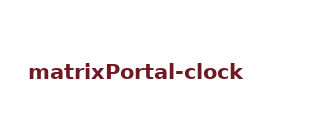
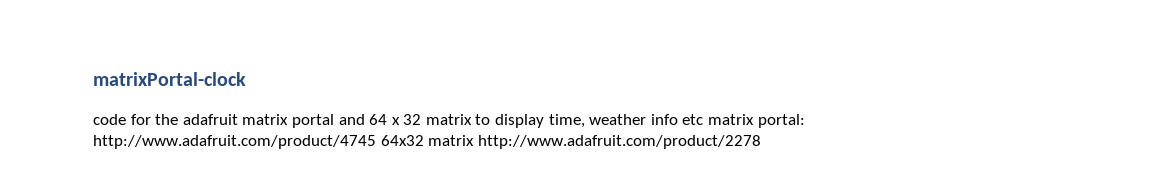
(244, 71) none -> [93,114,805,128] [93,135,761,149] // code for the adafruit matrix portal and 64 x 32 matrix to display time, weather info etc matrix portal: http://www.adafruit.com/product/4745 64x32 matrix http://www.adafruit.com/product/2278

